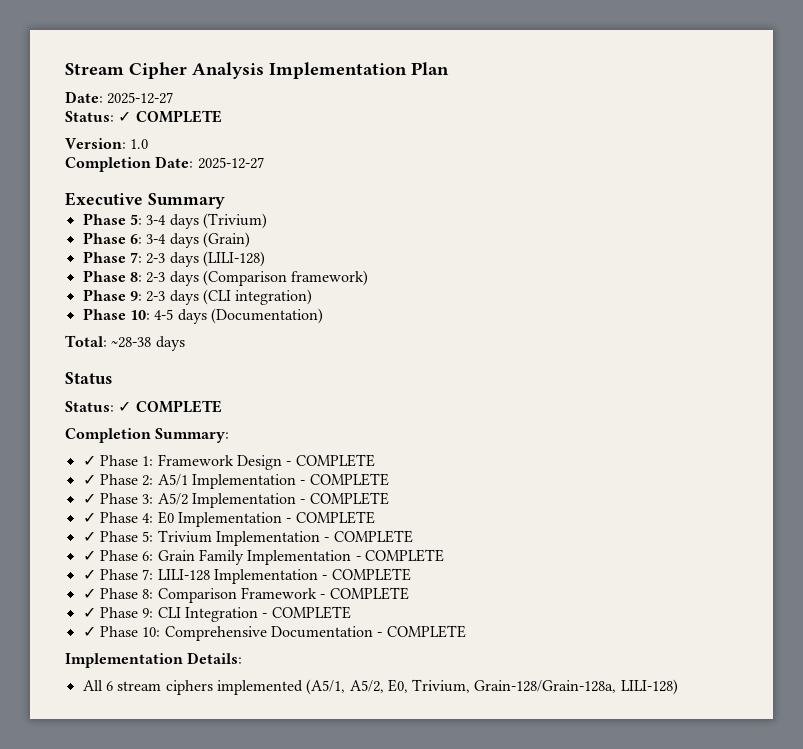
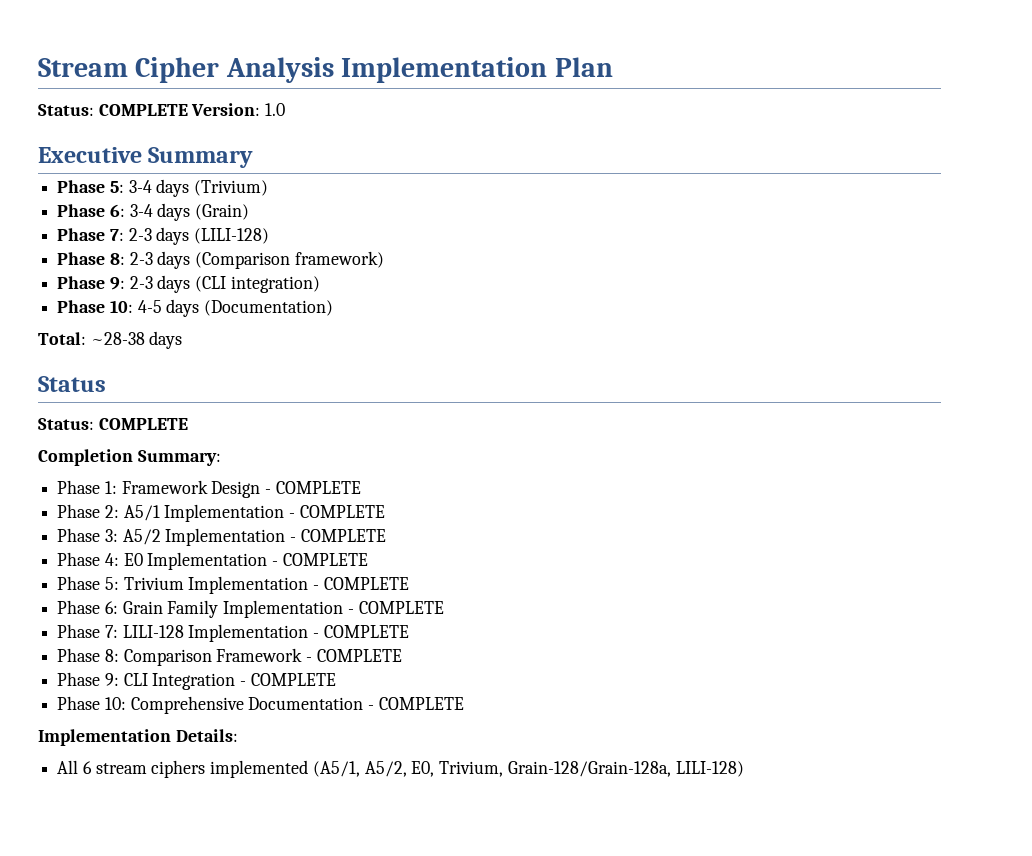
[65,91,174,104] [65,110,222,123] // Date: 2025-12-27 // Status: ✓ COMPLETE // -> [38,104,188,116] // Status: COMPLETE
[65,156,264,172] // Completion Date: 2025-12-27 -> (286, 109) none
[118,401,132,412] ✓ -> (94, 424) none
[82,455,96,466] ✓ -> (221, 458) none
[82,474,96,485] ✓ -> (361, 487) none
[82,493,96,504] ✓ -> (385, 511) none
[82,512,96,523] ✓ -> (386, 535) none
[82,531,96,542] ✓ -> (368, 559) none
[82,550,96,561] ✓ -> (409, 583) none
[82,569,96,580] ✓ -> (444, 607) none
[82,588,96,599] ✓ -> (409, 631) none
[82,607,96,618] ✓ -> (402, 655) none
[82,626,96,637] ✓ -> (336, 679) none

